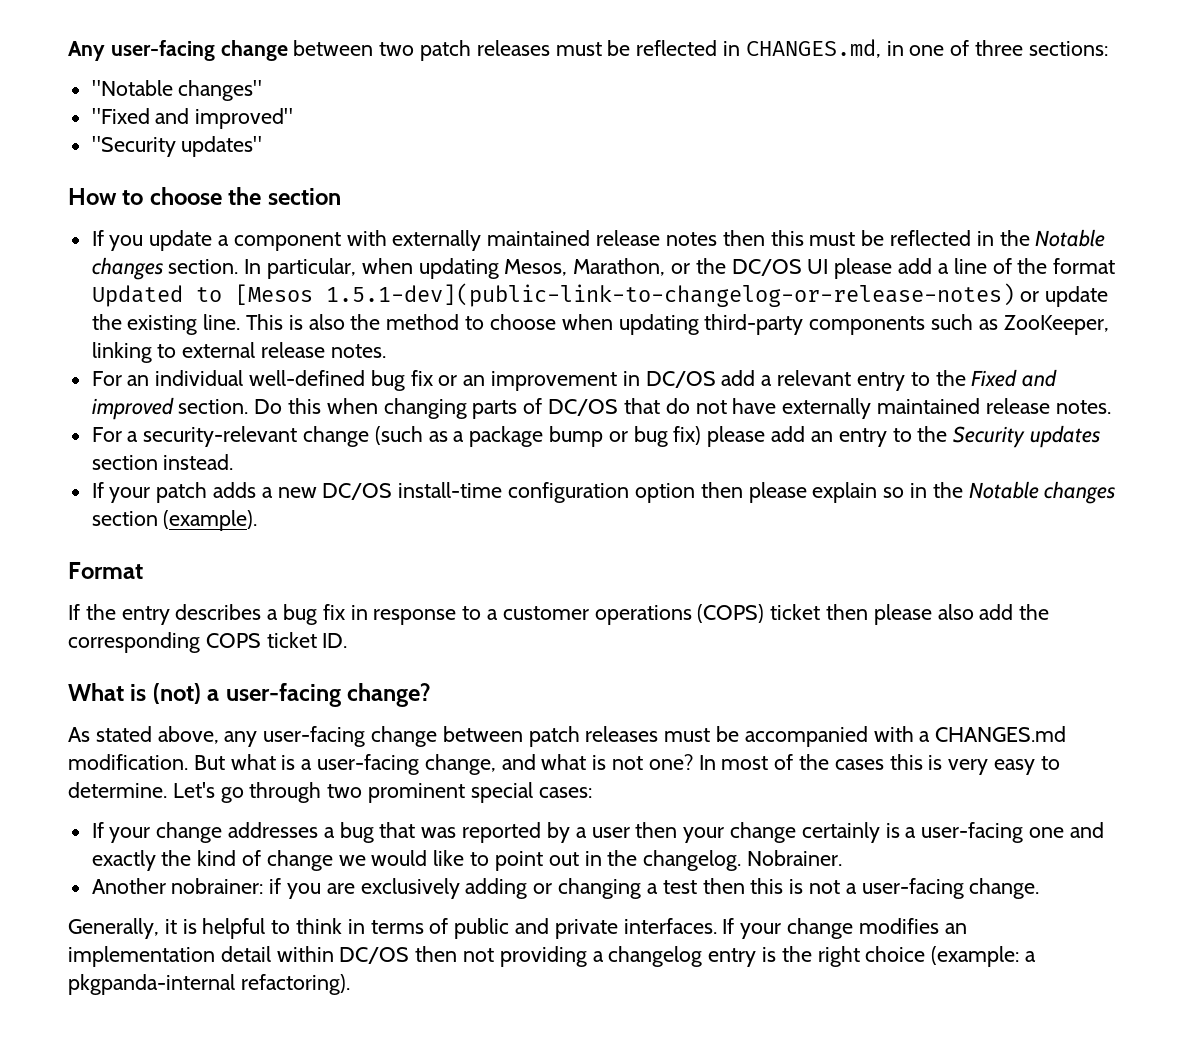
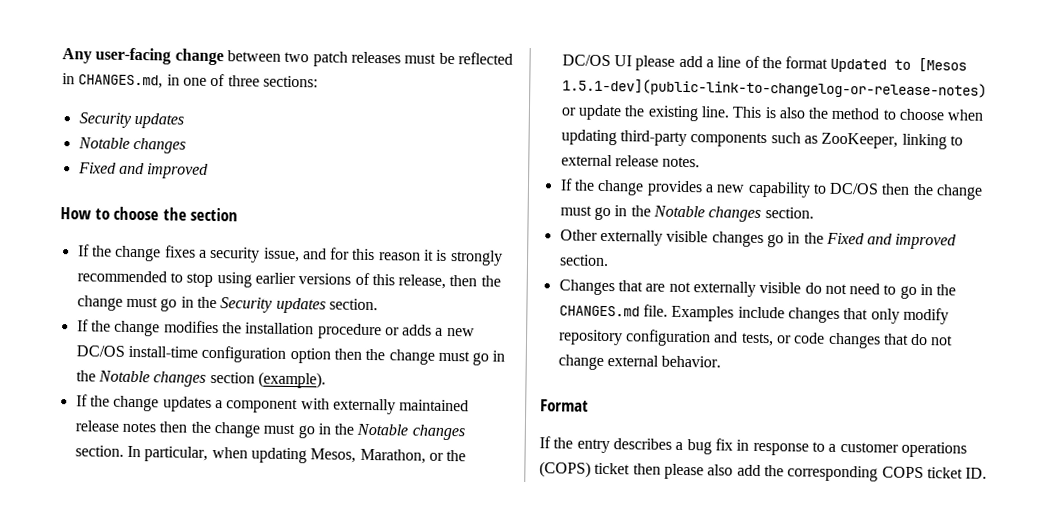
[91,80,263,101] [91,108,294,129] [91,136,263,157] "Notable changes" // "Fixed and improved" // "Security updates" -> [78,112,184,129] [77,137,186,154] [77,162,210,179] Security updates // Notable changes // Fixed and improved
[109,230,213,251] you update -> [91,245,503,266] [76,270,501,289] [76,295,378,314] [76,319,475,340] [75,345,506,366] [75,370,326,389] [75,394,212,412] the change fixes a security issue, and for this reason it is strongly recommended to stop using earlier versions of this release, then the change must go in the Security updates section. // If the change modifies the installation procedure or adds a new DC/OS install-time configuration option then the change must go in the Notable changes section (example). // If the change updates
[770,230,971,246] this must be reflected -> [190,421,315,439] the change must go
[91,370,930,391] For an individual well-defined bug fix or an improvement in DC/OS add a relevant entry to -> [559,178,984,200] [559,205,814,222] [559,229,801,248] If the change provides a new capability to DC/OS then the change must go in the Notable changes section. // Other externally visible changes go in
[254,398,1111,419] [91,425,1100,448] [91,454,234,470] [91,481,1116,504] [91,510,258,531] Do this when changing parts of DC/OS that do not have externally maintained release notes. // For a security-relevant change (such as a package bump or bug fix) please add an entry to the Security updates section instead. // If your patch adds a new DC/OS install-time configuration option then please explain so in the Notable changes section (example). -> [558,279,957,299] [558,304,949,325] [557,329,954,349] [557,354,722,370] // Changes that are not externally visible do not need to go in the CHANGES.md file. Examples include changes that only modify repository configuration and tests, or code changes that do not change external behavior.
[68,683,432,707] [68,726,1067,747] [68,754,1060,775] [68,782,592,803] [91,822,1104,843] [91,850,842,871] [91,878,1040,899] [68,918,967,939] [68,946,1037,967] [68,974,350,995] // What is (not) a user-facing change? // As stated above, any user-facing change between patch releases must be accompanied with a CHANGES.md modification. But what is a user-facing change, and what is not one? In most of the cases this is very easy to determine. Let's go through two prominent special cases: // If your change addresses a bug that was reported by a user then your change certainly is a user-facing one and exactly the kind of change we would like to point out in the changelog. Nobrainer. // Another nobrainer: if you are exclusively adding or changing a test then this is not a user-facing change. // Generally, it is helpful to think in terms of public and private interfaces. If your change modifies an implementation detail within DC/OS then not providing a changelog entry is the right choice (example: a pkgpanda-internal refactoring). -> (988, 473) none

